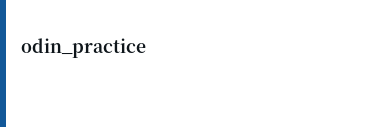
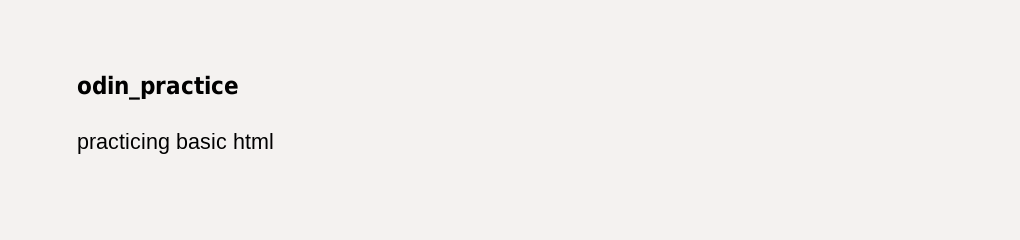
(146, 48) none -> [77,133,274,154] // practicing basic html

